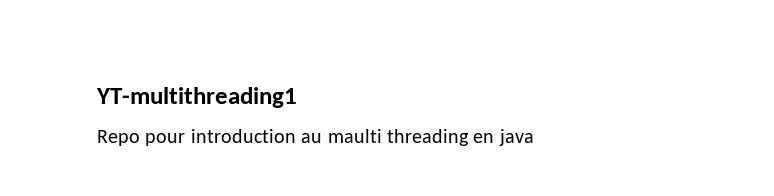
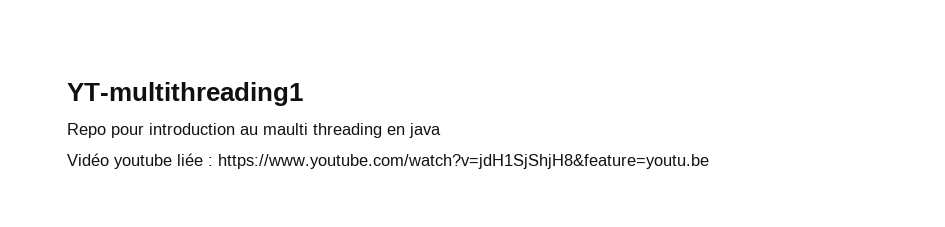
(534, 137) none -> [67,153,709,169] // Vidéo youtube liée : https://www.youtube.com/watch?v=jdH1SjShjH8&feature=youtu.be

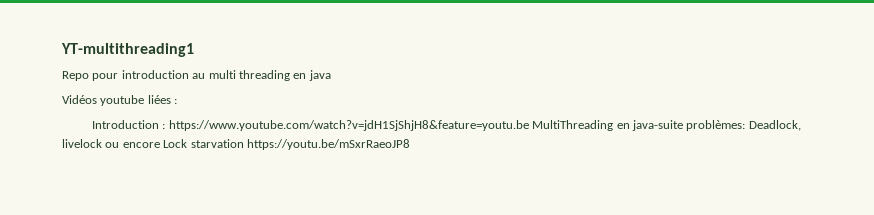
[263,123,308,135] maulti -> [208,70,236,79] multi
[67,153,709,169] Vidéo youtube liée : https://www.youtube.com/watch?v=jdH1SjShjH8&feature=youtu.be -> [62,95,178,106] [92,120,801,131] [62,139,410,150] Vidéos youtube liées : // Introduction : https://www.youtube.com/watch?v=jdH1SjShjH8&feature=youtu.be MultiThreading en java-suite problèmes: Deadlock, livelock ou encore Lock starvation https://youtu.be/mSxrRaeoJP8

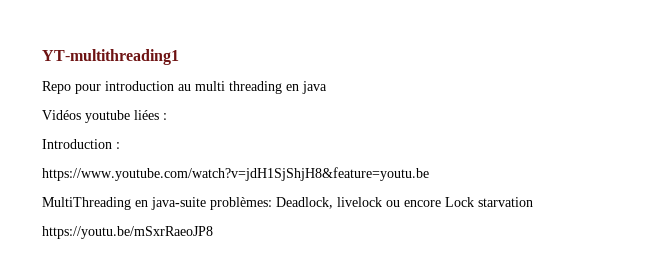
(166, 126) none -> (120, 145) //
(529, 125) none -> (429, 174) //
(244, 143) none -> (533, 202) //

